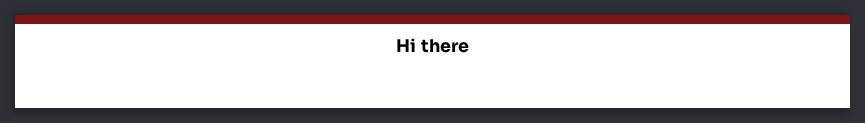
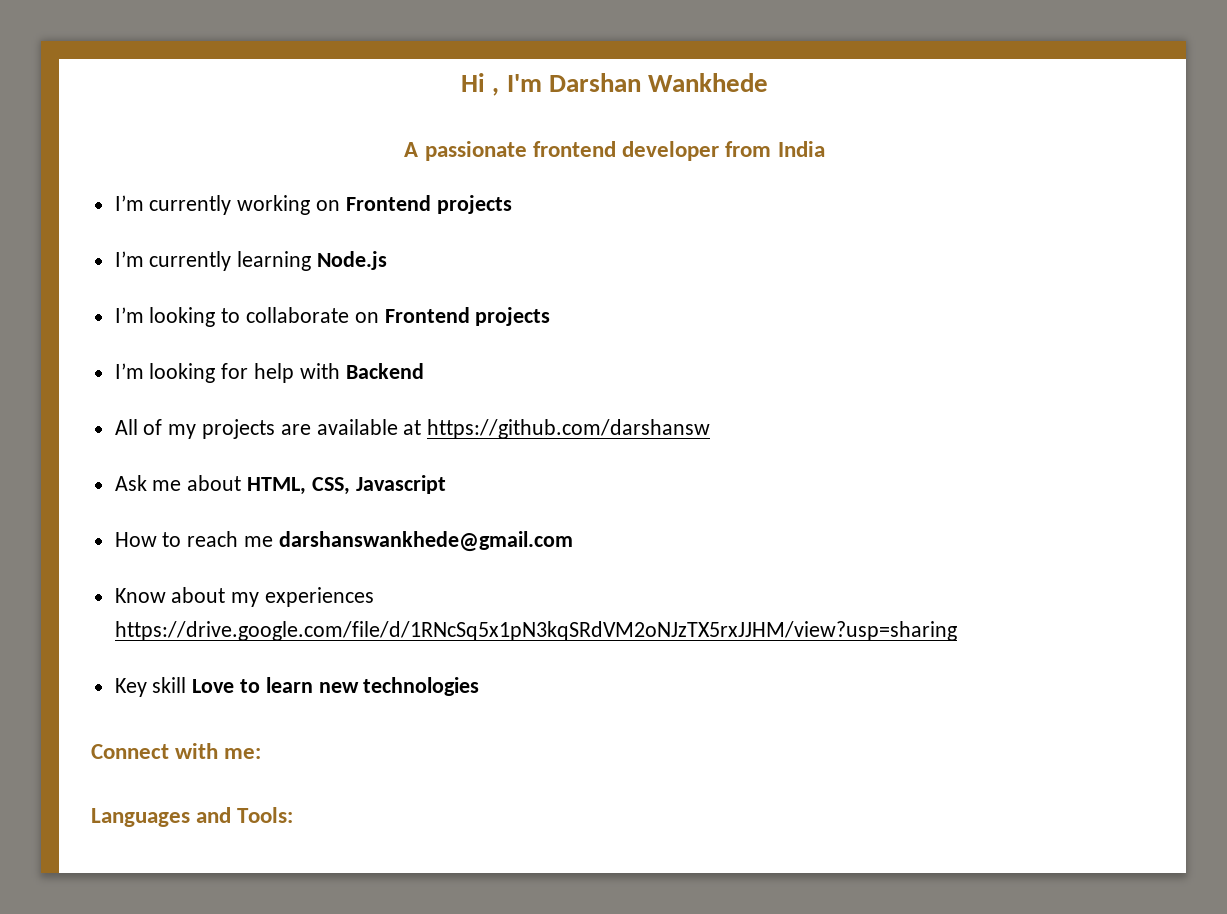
[420,39,469,53] there -> [492,73,769,96] [404,141,825,161] [114,195,512,215] [114,251,388,271] [114,307,551,327] [114,363,424,383] [114,419,711,439] [114,475,446,495] [114,531,573,552] [114,587,375,607] [114,621,957,641] [114,677,480,697] [91,743,262,759] [91,807,294,827] , I'm Darshan Wankhede // A passionate frontend developer from India // I’m currently working on Frontend projects // I’m currently learning Node.js // I’m looking to collaborate on Frontend projects // I’m looking for help with Backend // All of my projects are available at https://github.com/darshansw // Ask me about HTML, CSS, Javascript // How to reach me darshanswankhede@gmail.com // Know about my experiences https://drive.google.com/file/d/1RNcSq5x1pN3kqSRdVM2oNJzTX5rxJJHM/view?usp=sharing // Key skill Love to learn new technologies // Connect with me: // Languages and Tools:

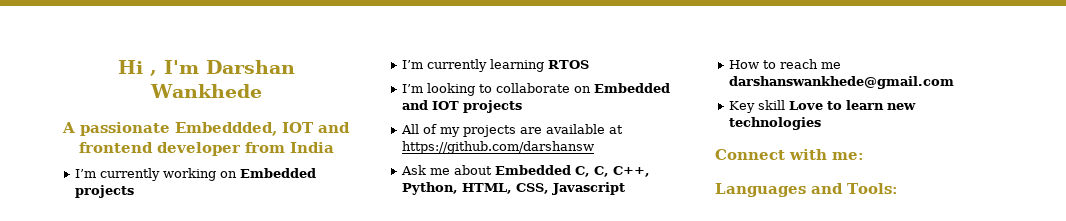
(527, 151) none -> [175,122,350,136] Embeddded, IOT and
[345,195,431,211] Frontend -> [240,168,317,178] Embedded
[317,251,388,270] Node.js -> [548,60,590,69] RTOS
[384,307,551,326] [114,363,424,383] Frontend projects // I’m looking for help with Backend -> [594,83,671,93] [402,100,523,113] Embedded and IOT projects
(242, 483) none -> [495,165,651,177] [402,182,459,195] Embedded C, C, C++, Python,
[114,587,375,607] [114,621,957,641] // Know about my experiences https://drive.google.com/file/d/1RNcSq5x1pN3kqSRdVM2oNJzTX5rxJJHM/view?usp=sharing -> (955, 82) none

